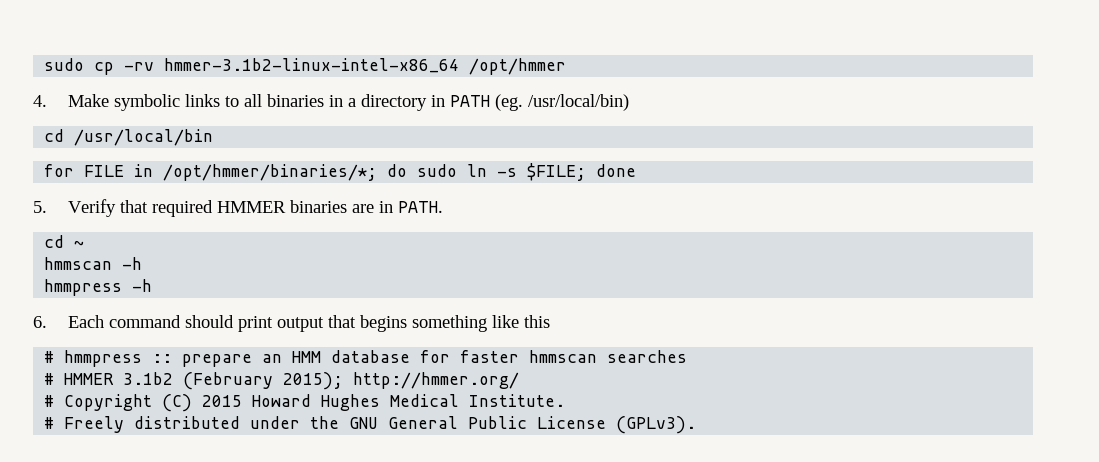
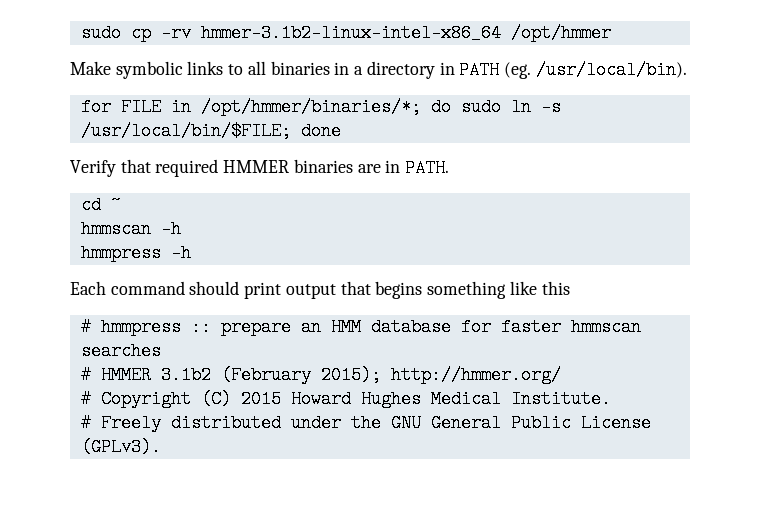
[33,95,47,107] 4. -> (611, 33) none
[527,94,629,111] [44,129,214,146] /usr/local/bin) // cd /usr/local/bin -> [535,61,687,79] /usr/local/bin).
[527,163,587,181] $FILE; -> [80,122,291,140] /usr/local/bin/$FILE;
[33,201,47,213] 5. -> (341, 131) none
[33,316,47,328] 6. -> (191, 253) none

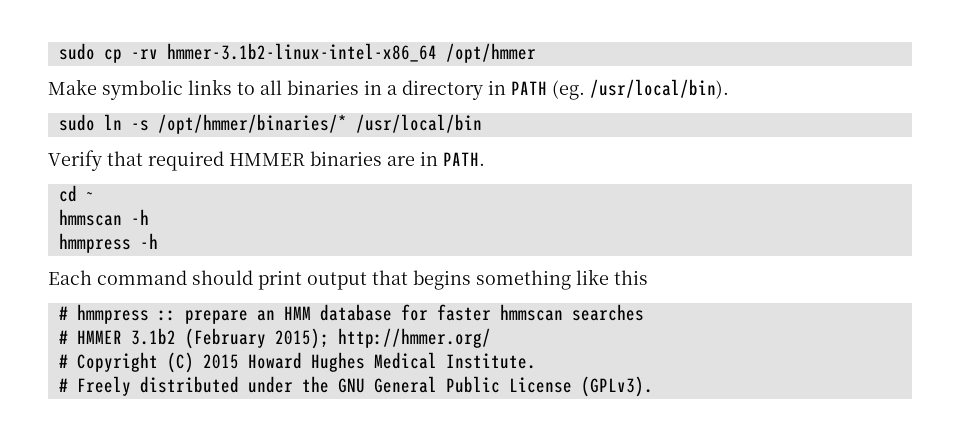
[80,98,451,116] for FILE in /opt/hmmer/binaries/*; do -> (729, 89) none
[80,122,341,140] /usr/local/bin/$FILE; done -> [157,114,482,134] /opt/hmmer/binaries/* /usr/local/bin

